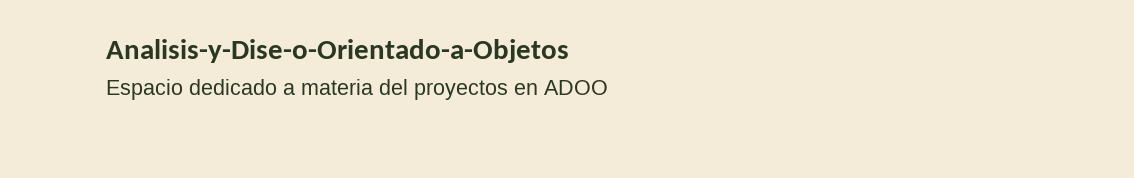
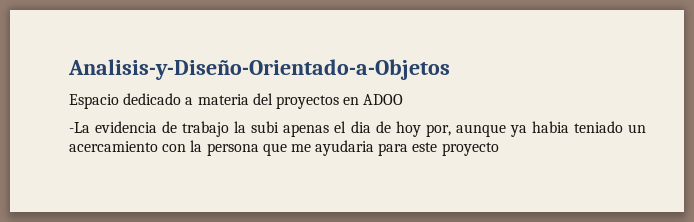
[106,39,569,63] Analisis-y-Dise-o-Orientado-a-Objetos -> [68,59,450,80] Analisis-y-Diseño-Orientado-a-Objetos
(608, 87) none -> [69,121,646,137] [69,140,499,156] // -La evidencia de trabajo la subi apenas el dia de hoy por, aunque ya habia teniado un acercamiento con la persona que me ayudaria para este proyecto

